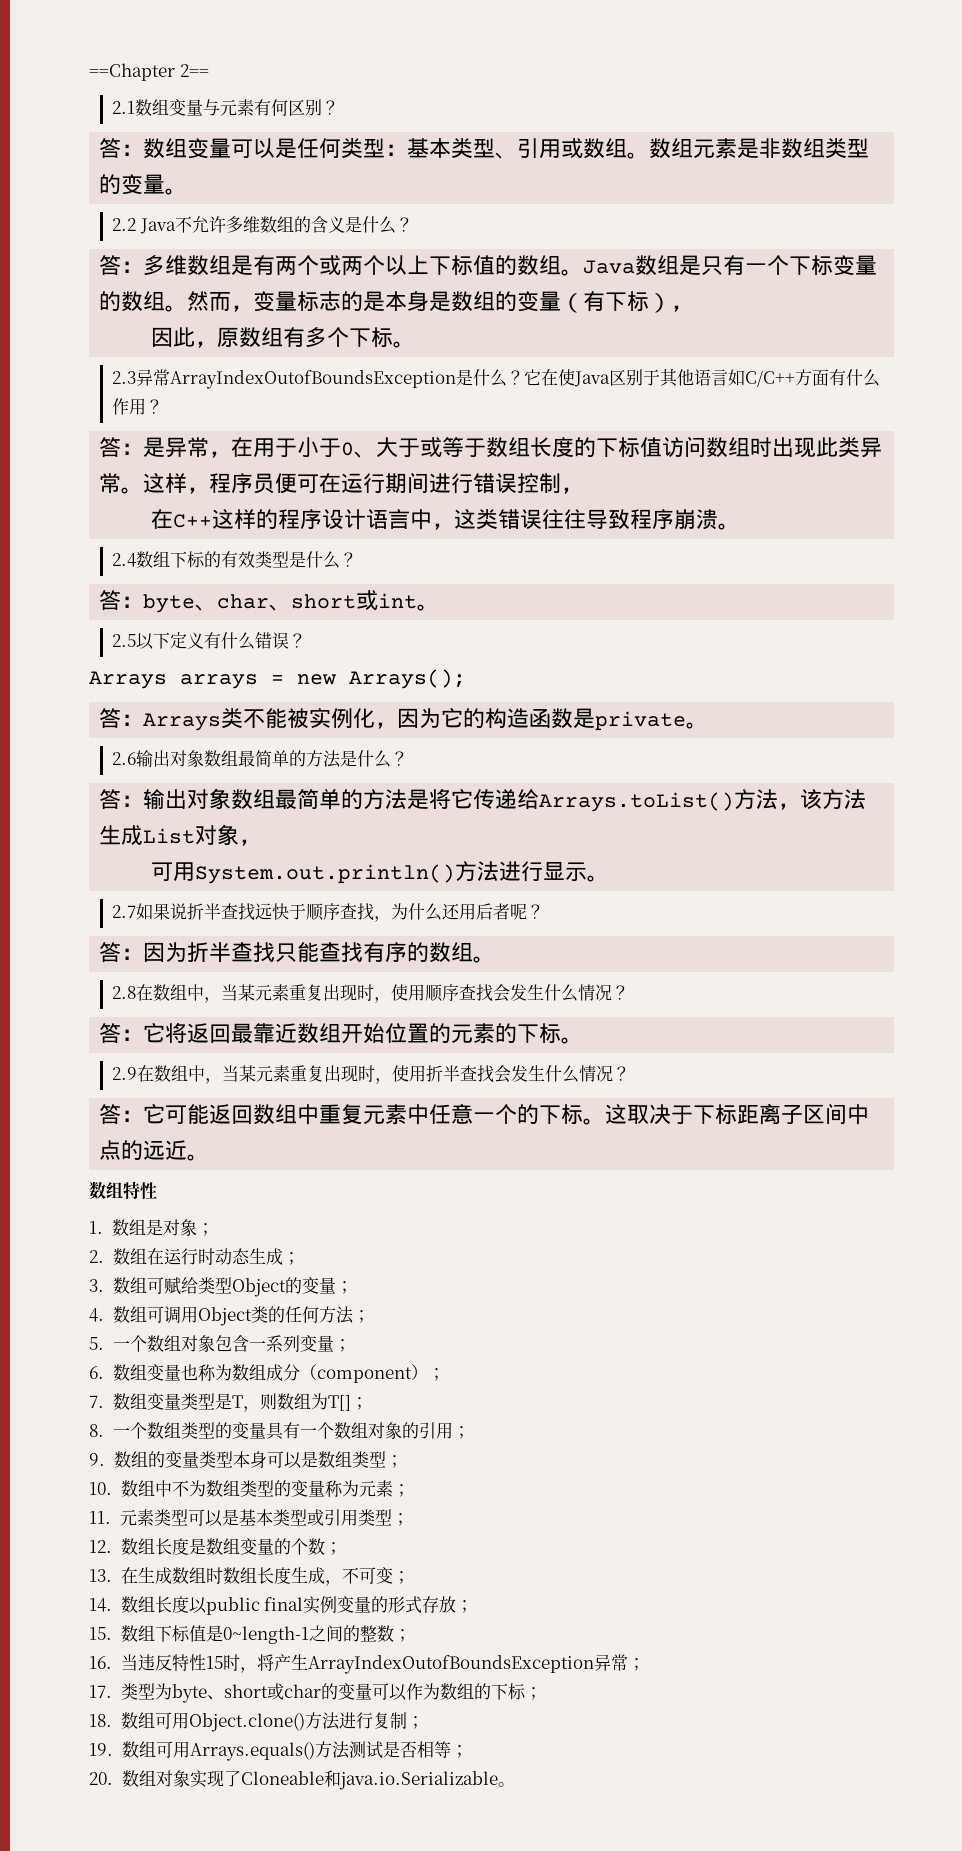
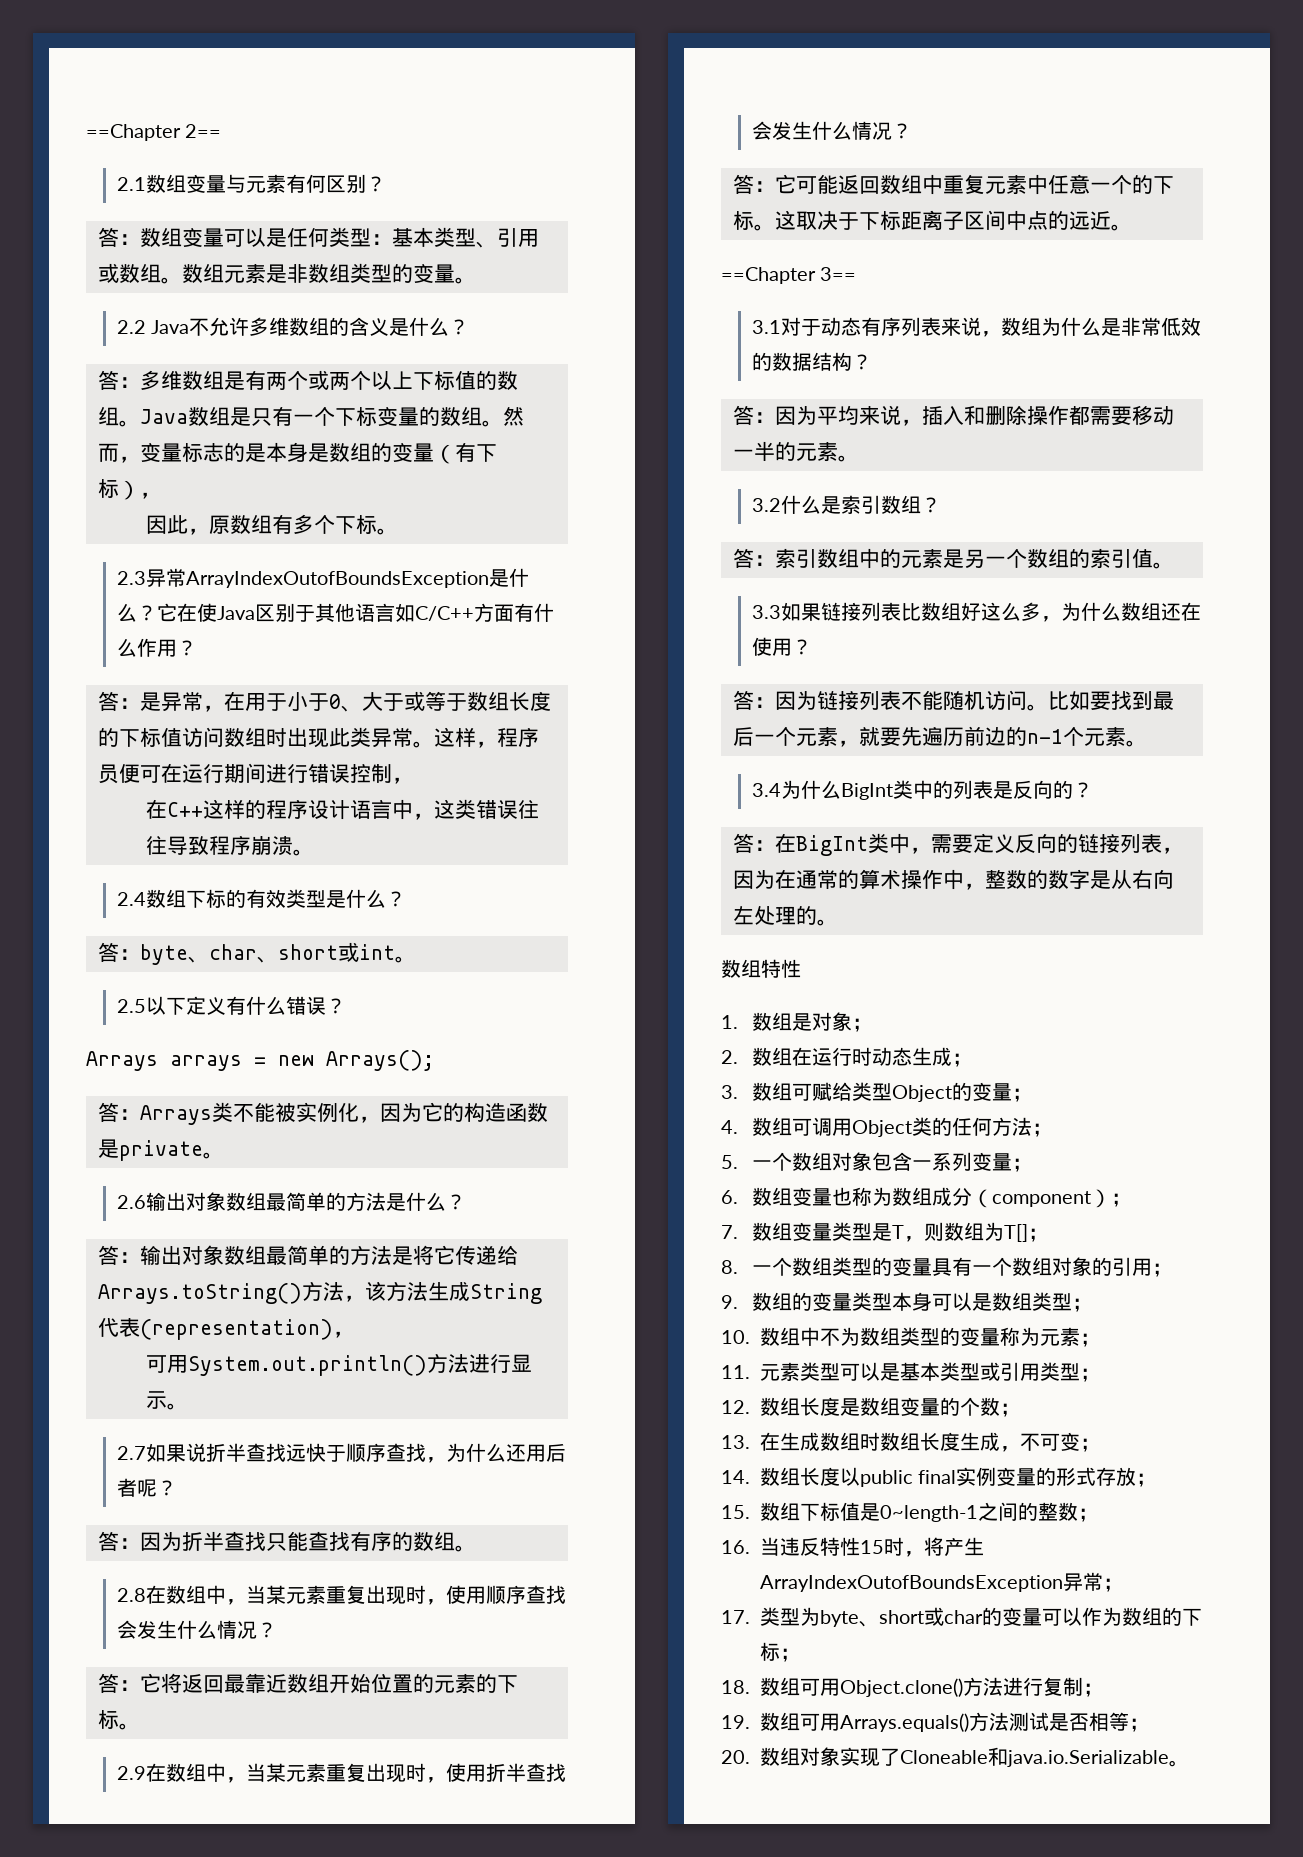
[539,792,735,812] Arrays.toList() -> [98,1283,302,1304] Arrays.toString()
[143,824,240,845] List对象 -> [470,1283,542,1304] [98,1318,333,1340] String代表(representation)
(210, 1157) none -> [721,267,857,284] [751,317,1201,337] [751,352,872,371] [733,405,1174,426] [733,441,859,462] [751,495,941,514] [733,548,1174,569] [751,602,1201,622] [751,637,812,656] [733,690,1174,711] [733,726,1147,747] [751,780,1093,800] [733,833,1183,856] [733,869,1174,890] [733,905,838,926] // ==Chapter 3== // 3.1对于动态有序列表来说，数组为什么是非常低效的数据结构？ // 答：因为平均来说，插入和删除操作都需要移动一半的元素。 // 3.2什么是索引数组？ // 答：索引数组中的元素是另一个数组的索引值。 // 3.3如果链接列表比数组好这么多，为什么数组还在使用？ // 答：因为链接列表不能随机访问。比如要找到最后一个元素，就要先遍历前边的n-1个元素。 // 3.4为什么BigInt类中的列表是反向的？ // 答：在BigInt类中，需要定义反向的链接列表，因为在通常的算术操作中，整数的数字是从右向左处理的。

